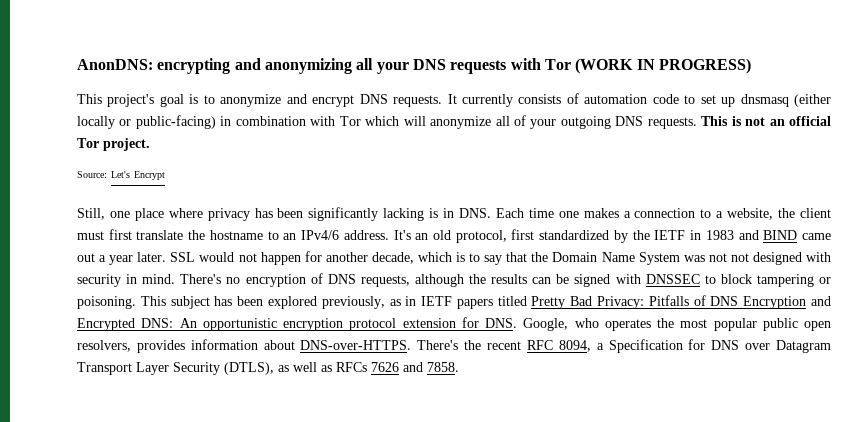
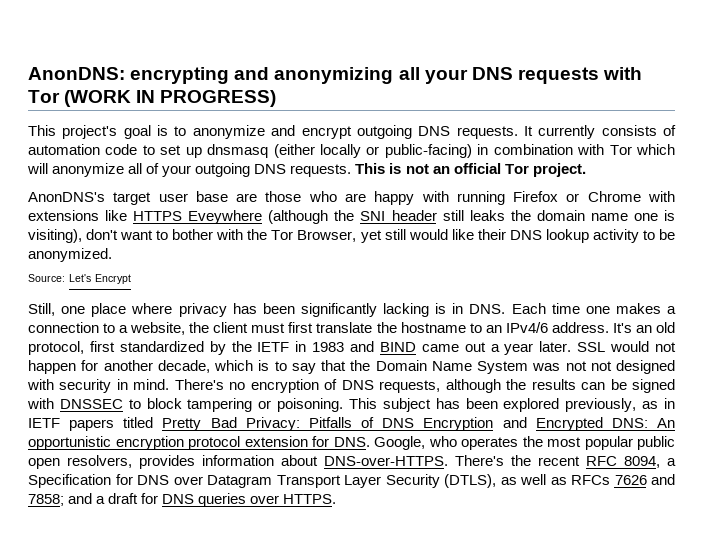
(355, 101) none -> [356,125,412,139] outgoing
(150, 144) none -> [28,191,676,205] [28,210,675,224] [28,229,675,243] [28,248,112,262] // AnonDNS's target user base are those who are happy with running Firefox or Chrome with extensions like HTTPS Eveywhere (although the SNI header still leaks the domain name one is visiting), don't want to bother with the Tor Browser, yet still would like their DNS lookup activity to be anonymized.
[427,362,459,372] 7858. -> [28,493,337,507] 7858; and a draft for DNS queries over HTTPS.

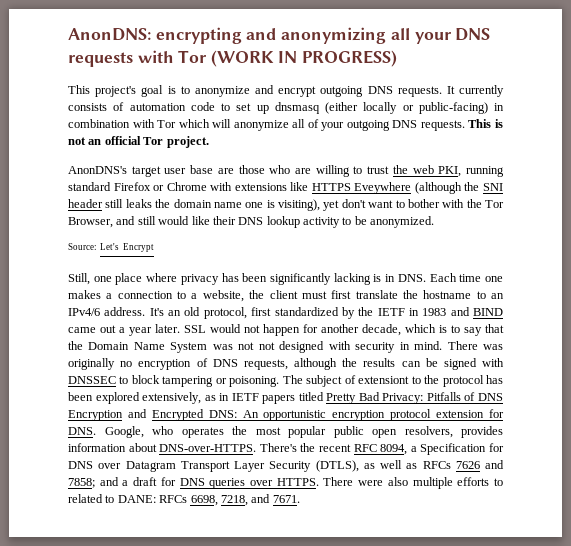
[374,191,505,205] happy with running -> [315,165,505,177] [68,182,111,191] willing to trust the web PKI, running standard
(82, 236) none -> [323,200,340,211] yet
[360,230,382,243] yet -> [116,216,136,225] and
[174,379,224,390] There's -> [447,341,503,350] [68,358,115,370] There was originally
[349,398,431,412] This subject -> [282,375,484,387] The subject of extensiont to the protocol
[565,398,637,412] previously, -> [142,392,202,404] extensively,
(337, 499) none -> [323,477,504,489] [68,494,300,506] There were also multiple efforts to related to DANE: RFCs 6698, 7218, and 7671.

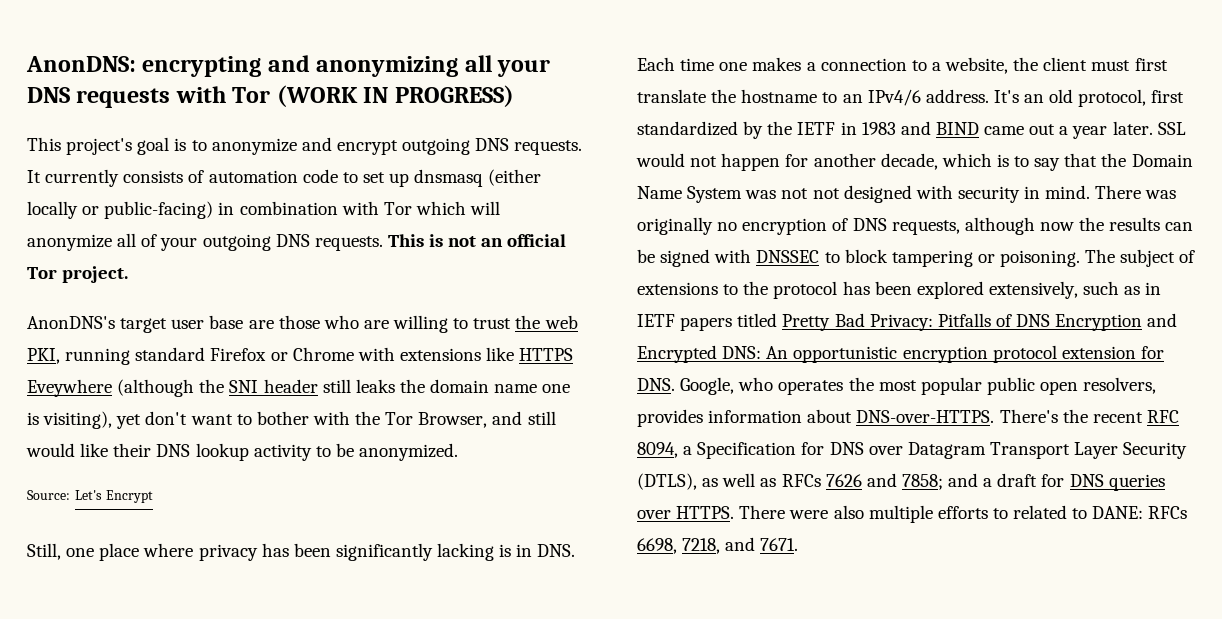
(337, 364) none -> [1039,222,1074,231] now
[358,376,410,384] extensiont -> [637,282,718,295] extensions
(202, 398) none -> [1083,281,1120,295] such

